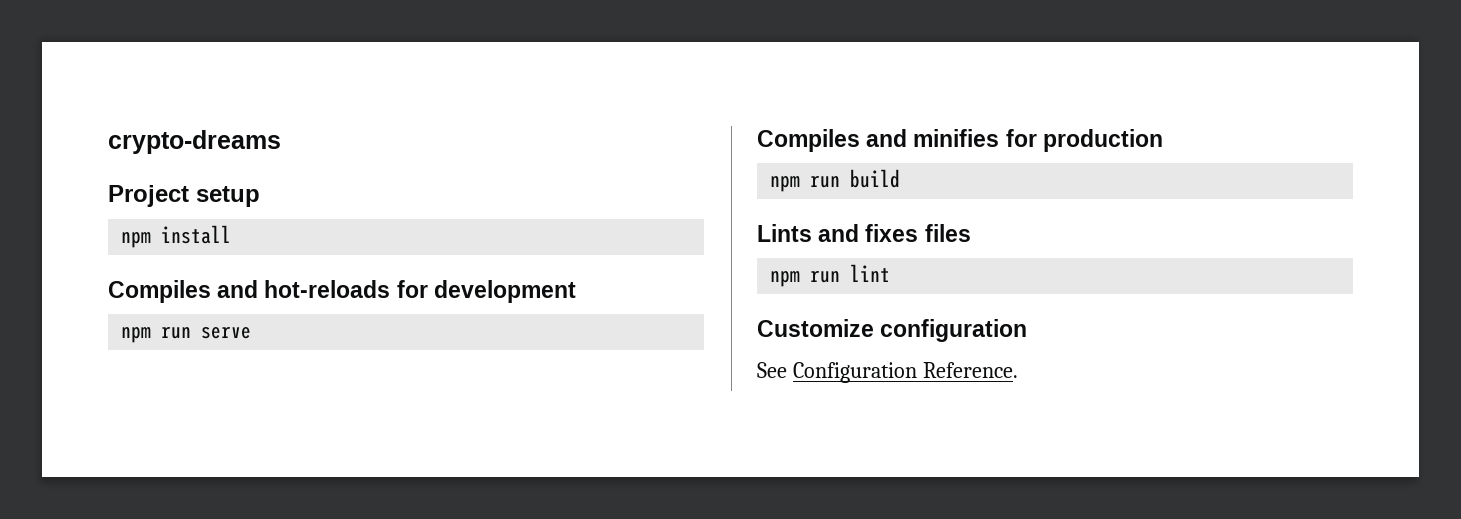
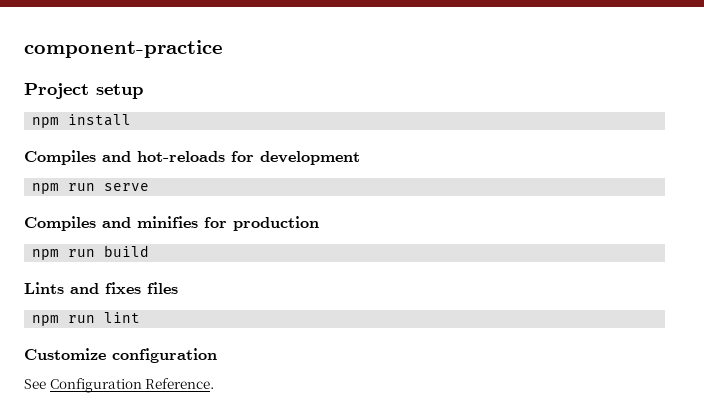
[108,130,281,154] crypto-dreams -> [24,40,223,58] component-practice

